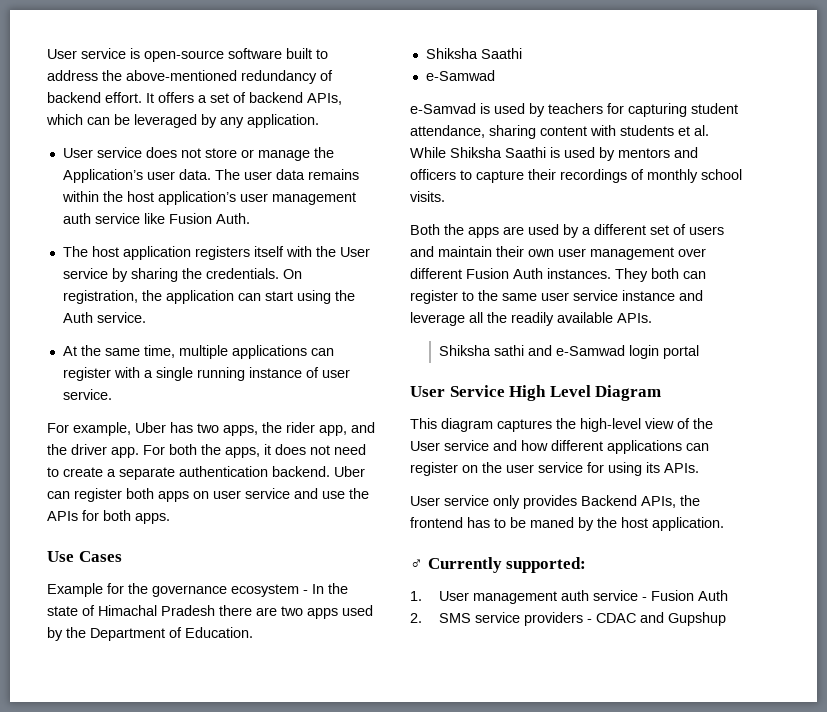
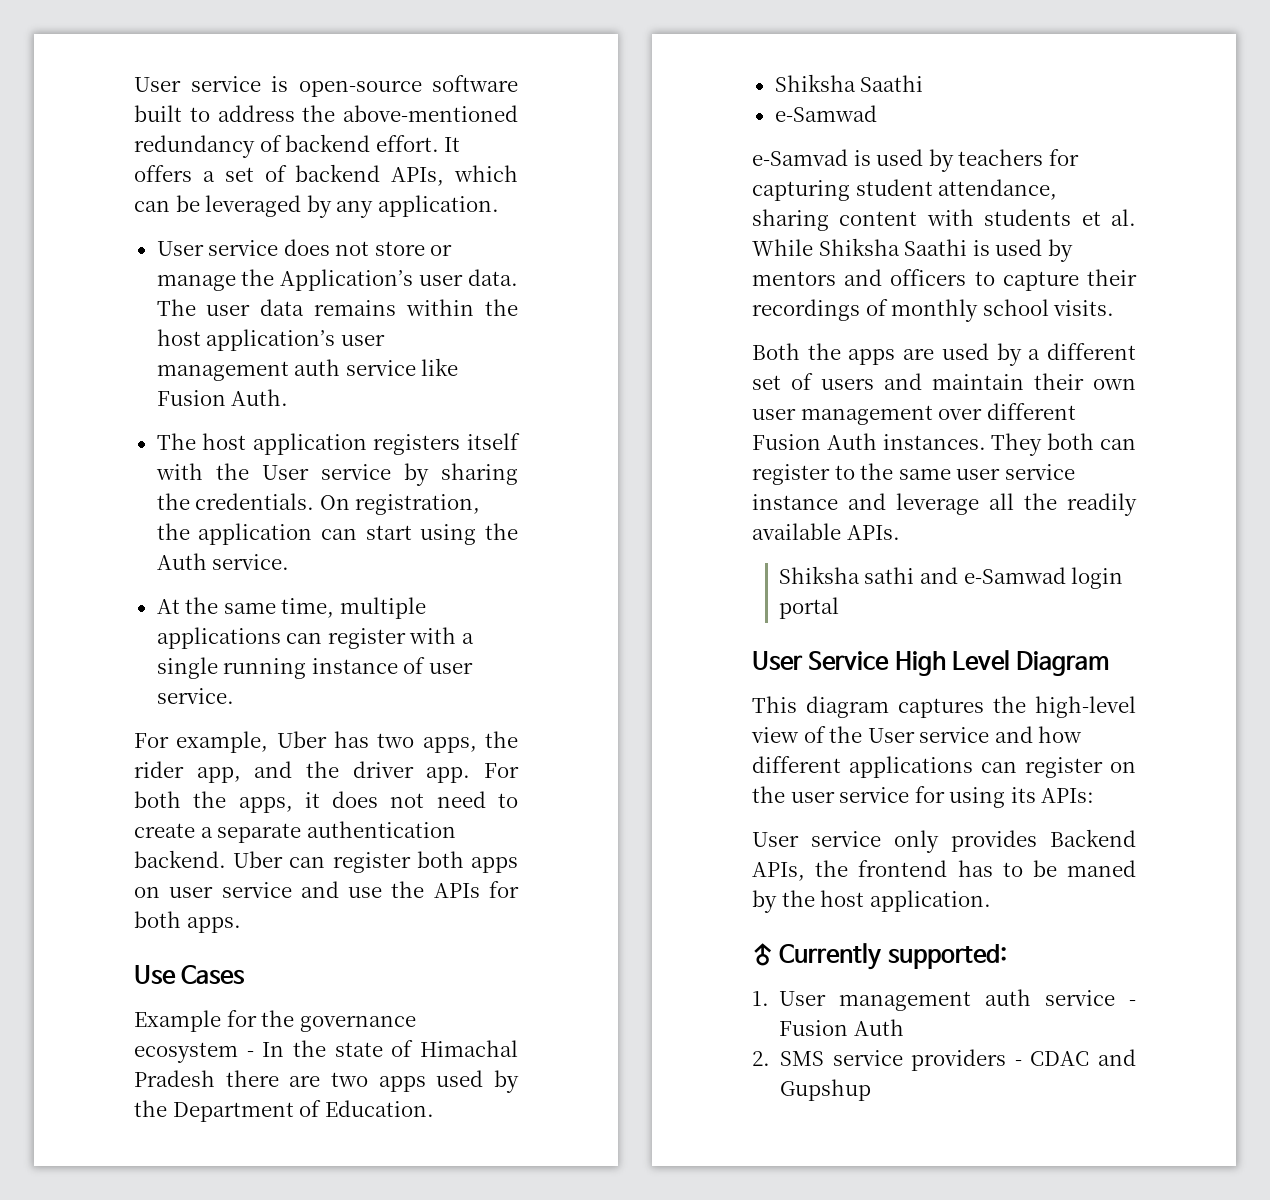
[664,463,699,473] APIs. -> [1041,788,1095,803] APIs:

